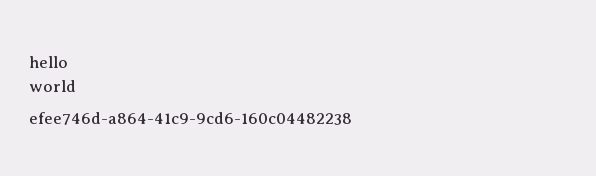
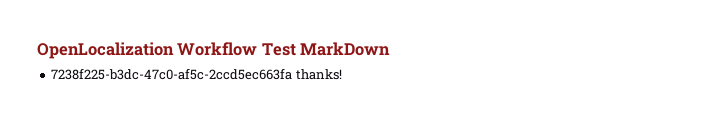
[29,56,68,68] [29,80,76,92] [29,112,352,125] hello // world // efee746d-a864-41c9-9cd6-160c04482238 -> [37,42,391,59] [51,68,342,80] OpenLocalization Workflow Test MarkDown // 7238f225-b3dc-47c0-af5c-2ccd5ec663fa thanks!

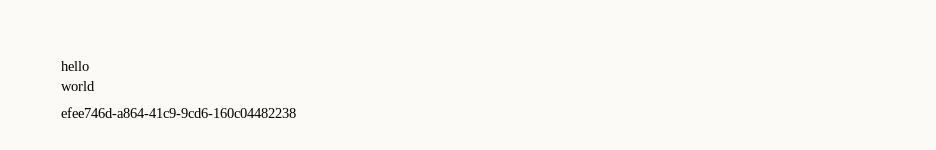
[37,42,391,59] [51,68,342,80] OpenLocalization Workflow Test MarkDown // 7238f225-b3dc-47c0-af5c-2ccd5ec663fa thanks! -> [61,61,89,71] [61,81,95,91] [61,107,296,118] hello // world // efee746d-a864-41c9-9cd6-160c04482238

